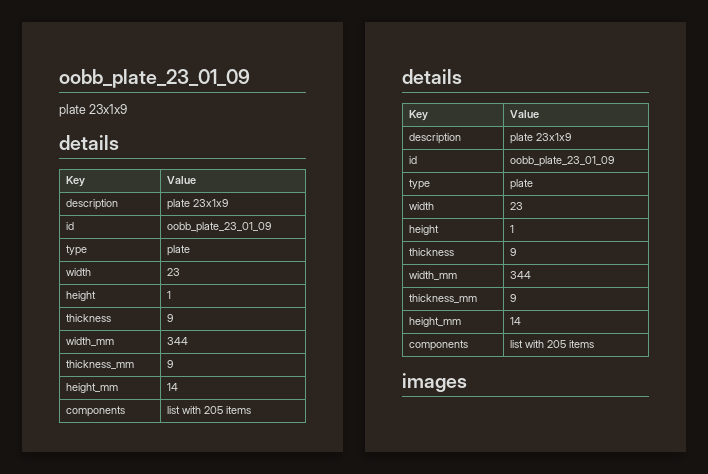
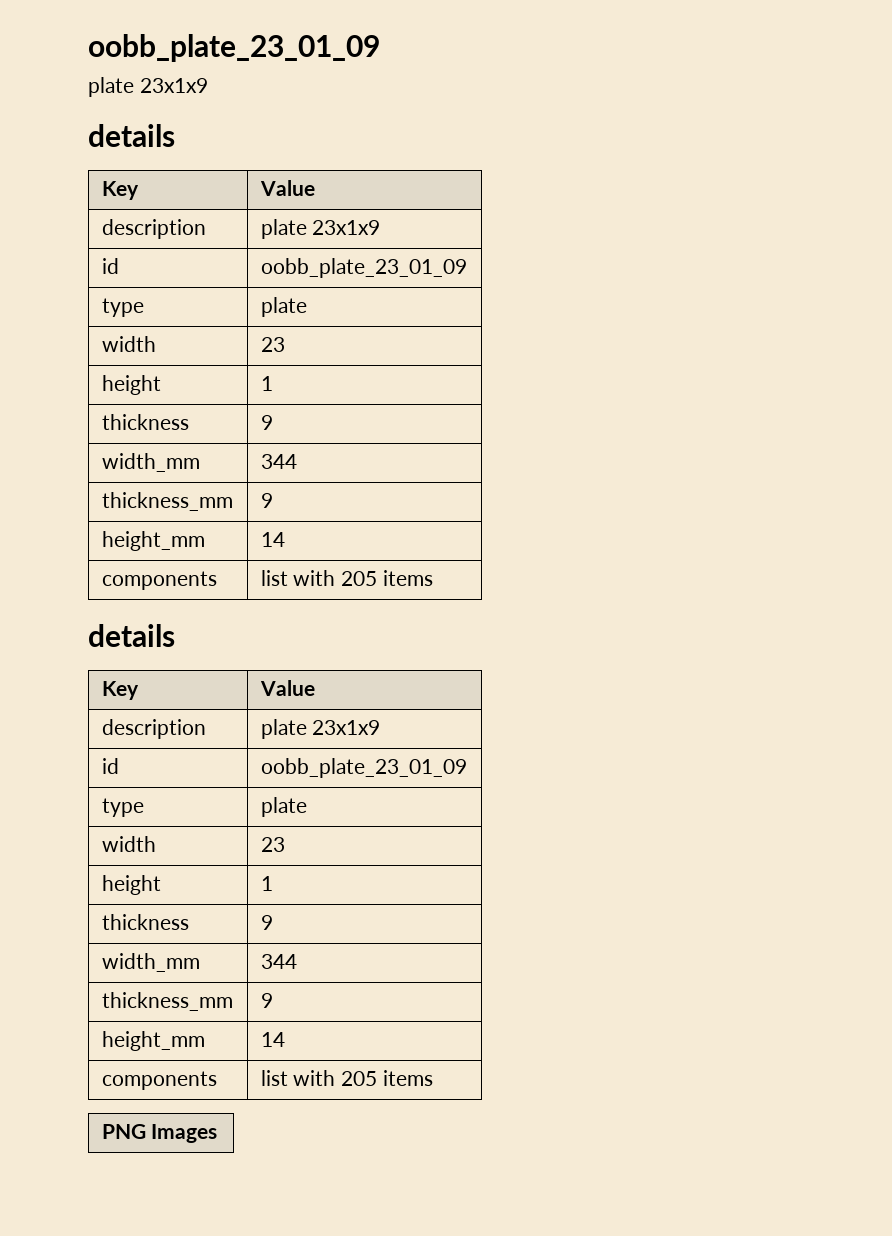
[402,373,467,392] // images -> [101,1124,218,1143] // PNG Images

